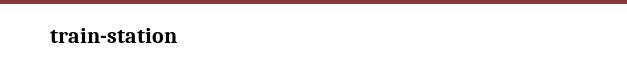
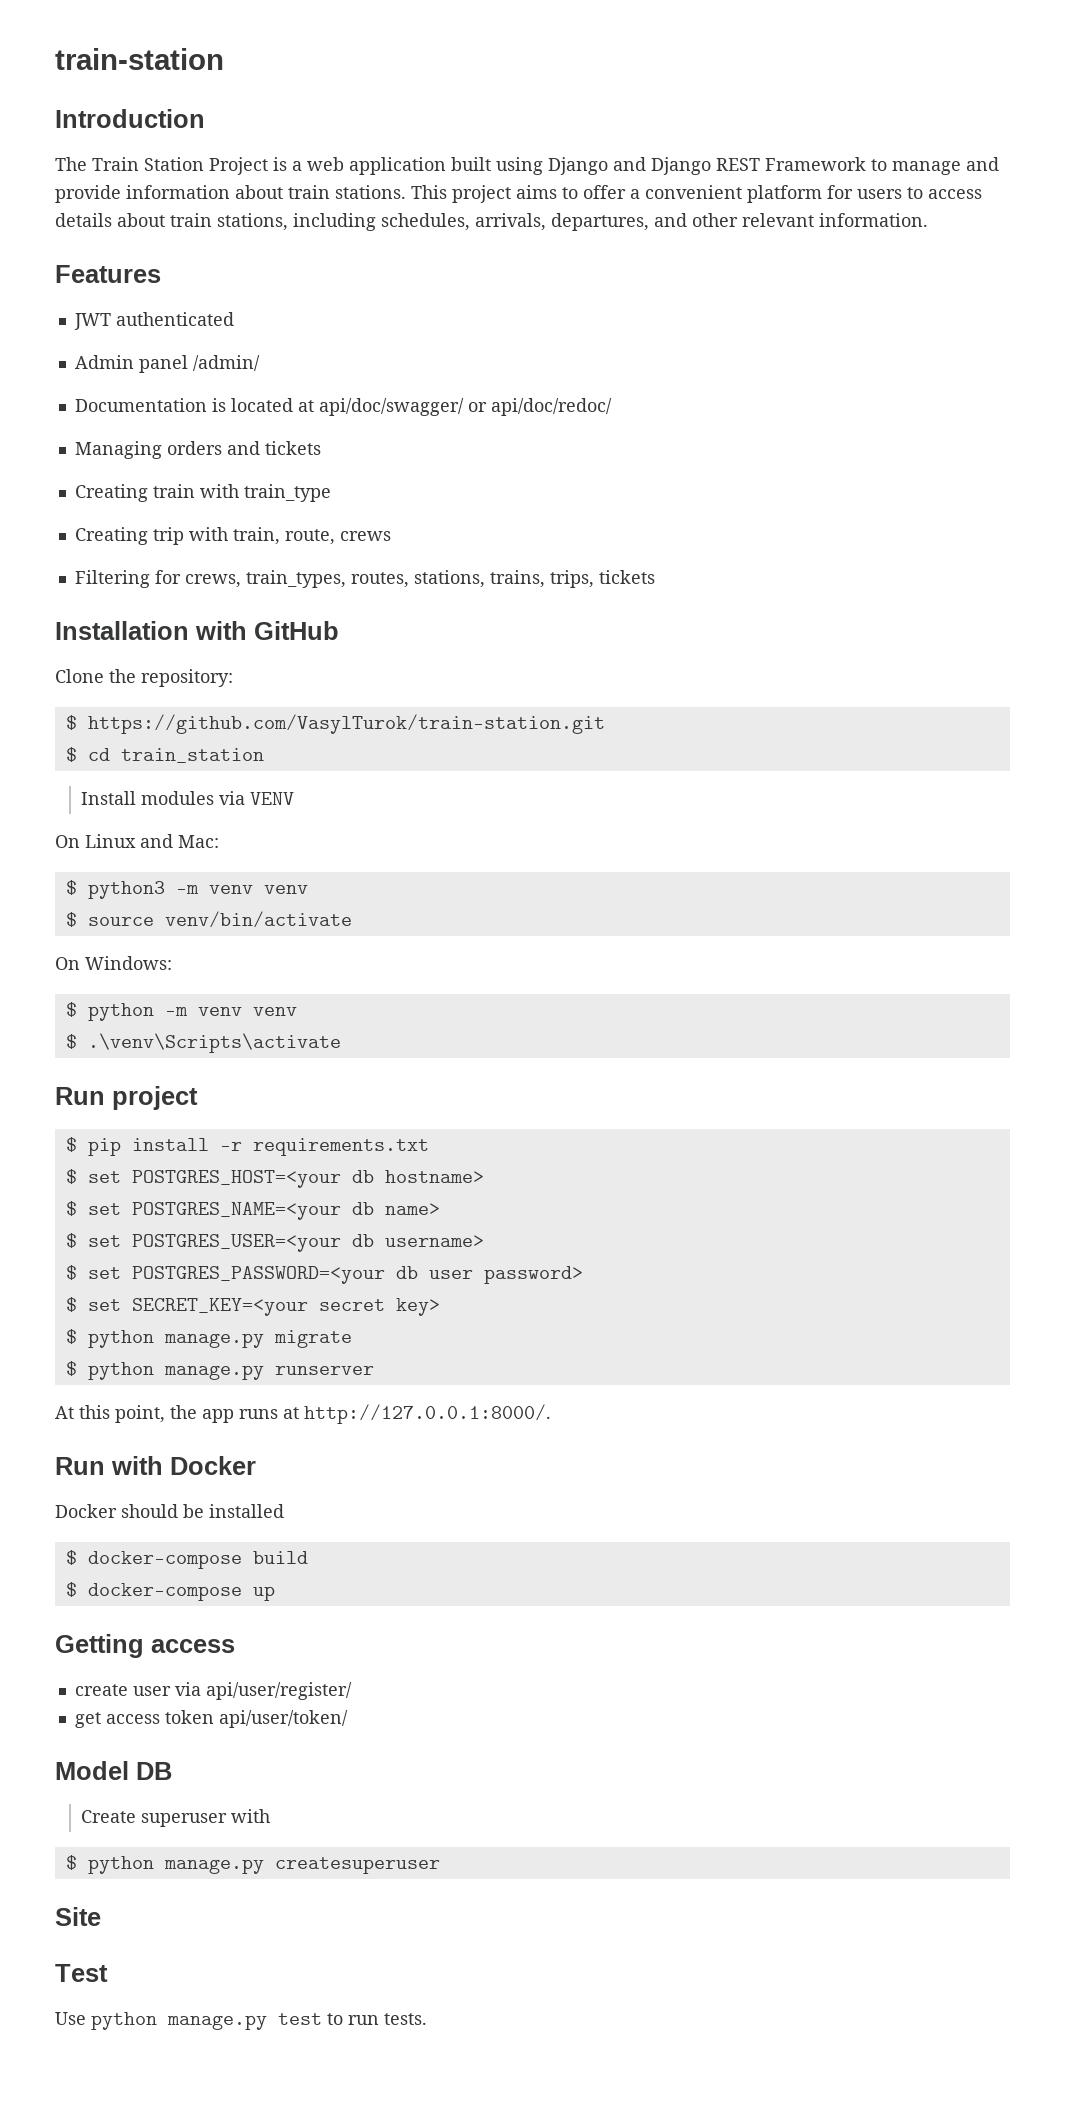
(177, 35) none -> [55,109,205,128] [55,157,999,175] [55,185,982,203] [55,213,928,231] [55,265,161,283] [73,312,234,330] [74,355,260,373] [74,398,612,416] [74,441,321,459] [74,484,331,502] [74,527,391,545] [74,570,655,588] [55,621,339,640] [55,669,233,687] [65,714,605,734] [65,747,264,763] [81,791,295,805] [55,834,219,848] [65,880,308,899] [65,911,352,928] [55,956,172,970] [65,1002,297,1021] [65,1033,341,1053] [55,1086,198,1110] [65,1137,429,1156] [65,1169,484,1188] [65,1201,440,1220] [65,1233,484,1252] [65,1265,583,1284] [65,1297,440,1316] [65,1329,352,1348] [65,1361,374,1380] [55,1404,551,1424] [55,1456,256,1475] [55,1504,284,1518] [65,1550,308,1569] [65,1582,275,1601] [55,1634,235,1658] [74,1682,352,1700] [74,1710,348,1728] [55,1761,172,1780] [81,1809,271,1827] [65,1855,440,1874] [55,1907,101,1926] [55,1964,108,1982] [55,2012,427,2030] // Introduction // The Train Station Project is a web application built using Django and Django REST Framework to manage and provide information about train stations. This project aims to offer a convenient platform for users to access details about train stations, including schedules, arrivals, departures, and other relevant information. // Features // JWT authenticated // Admin panel /admin/ // Documentation is located at api/doc/swagger/ or api/doc/redoc/ // Managing orders and tickets // Creating train with train_type // Creating trip with train, route, crews // Filtering for crews, train_types, routes, stations, trains, trips, tickets // Installation with GitHub // Clone the repository: // $ https://github.com/VasylTurok/train-station.git // $ cd train_station // Install modules via VENV // On Linux and Mac: // $ python3 -m venv venv // $ source venv/bin/activate // On Windows: // $ python -m venv venv // $ .\venv\Scripts\activate // Run project // $ pip install -r requirements.txt // $ set POSTGRES_HOST=<your db hostname> // $ set POSTGRES_NAME=<your db name> // $ set POSTGRES_USER=<your db username> // $ set POSTGRES_PASSWORD=<your db user password> // $ set SECRET_KEY=<your secret key> // $ python manage.py migrate // $ python manage.py runserver // At this point, the app runs at http://127.0.0.1:8000/. // Run with Docker // Docker should be installed // $ docker-compose build // $ docker-compose up // Getting access // create user via api/user/register/ // get access token api/user/token/ // Model DB // Create superuser with // $ python manage.py createsuperuser // Site // Test // Use python manage.py test to run tests.

